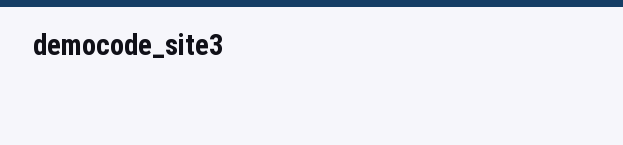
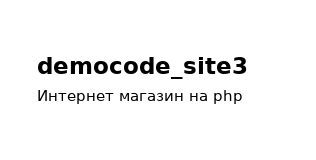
(224, 45) none -> [37,90,243,104] // Интернет магазин на php

